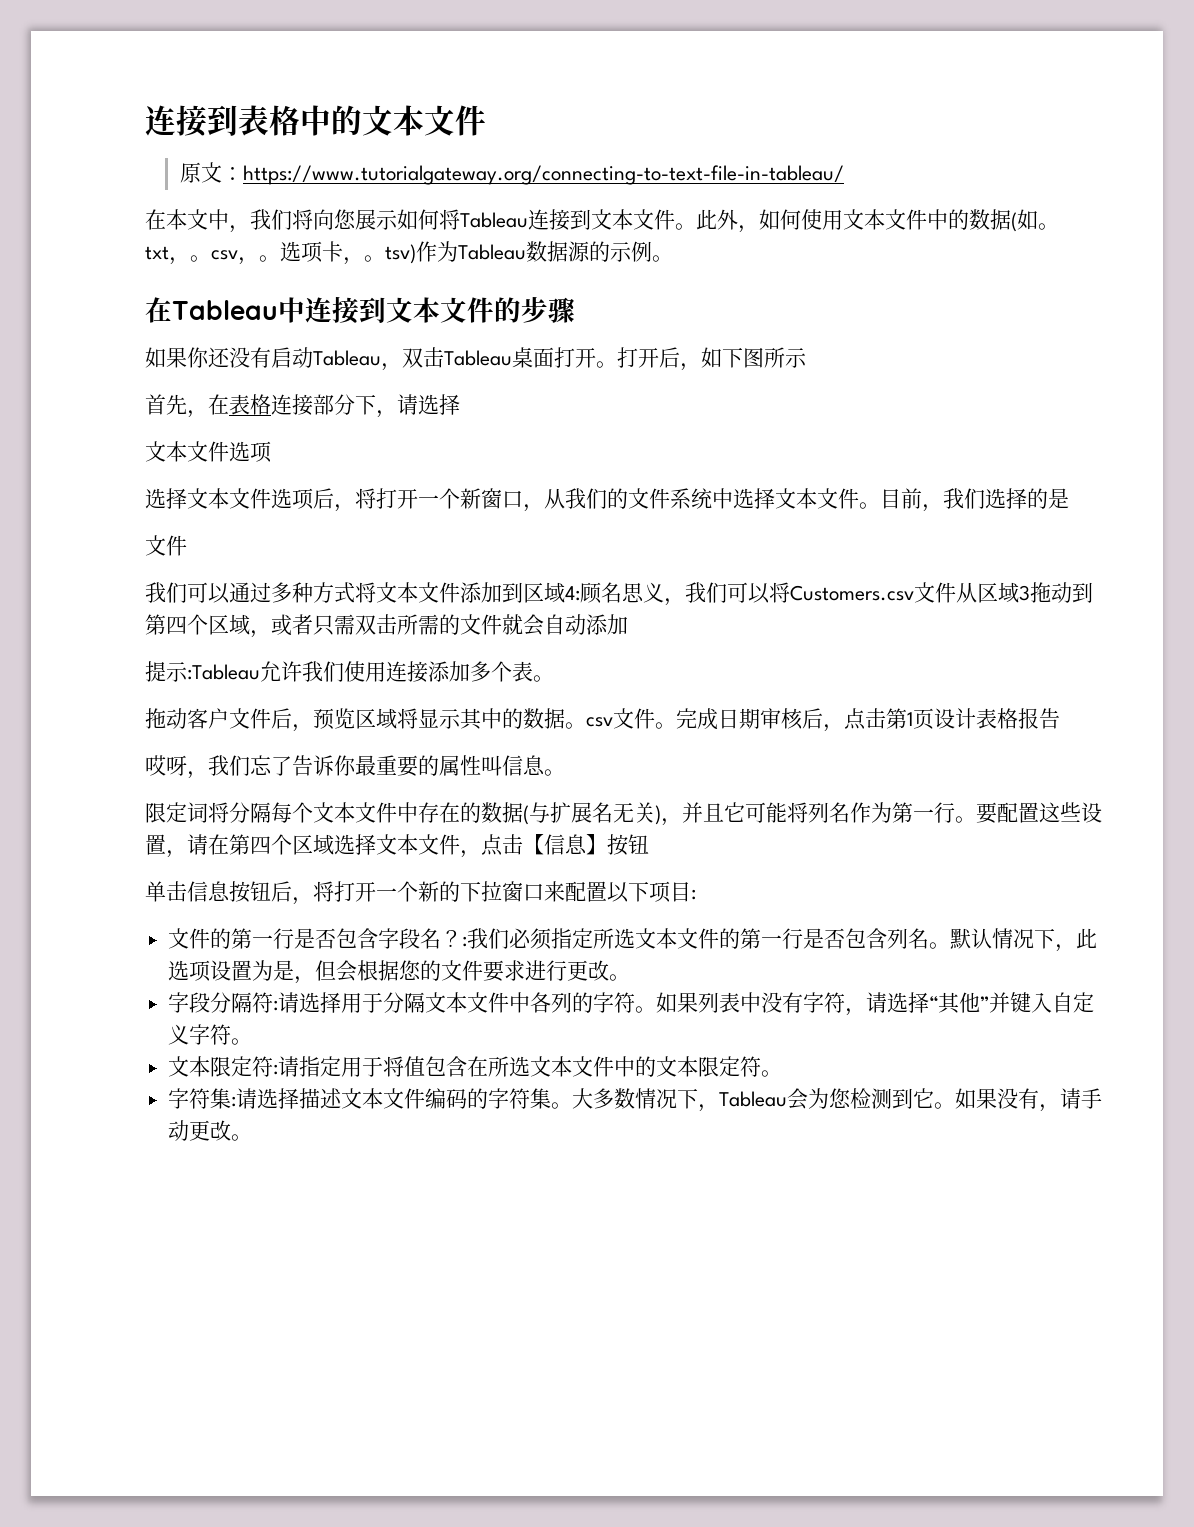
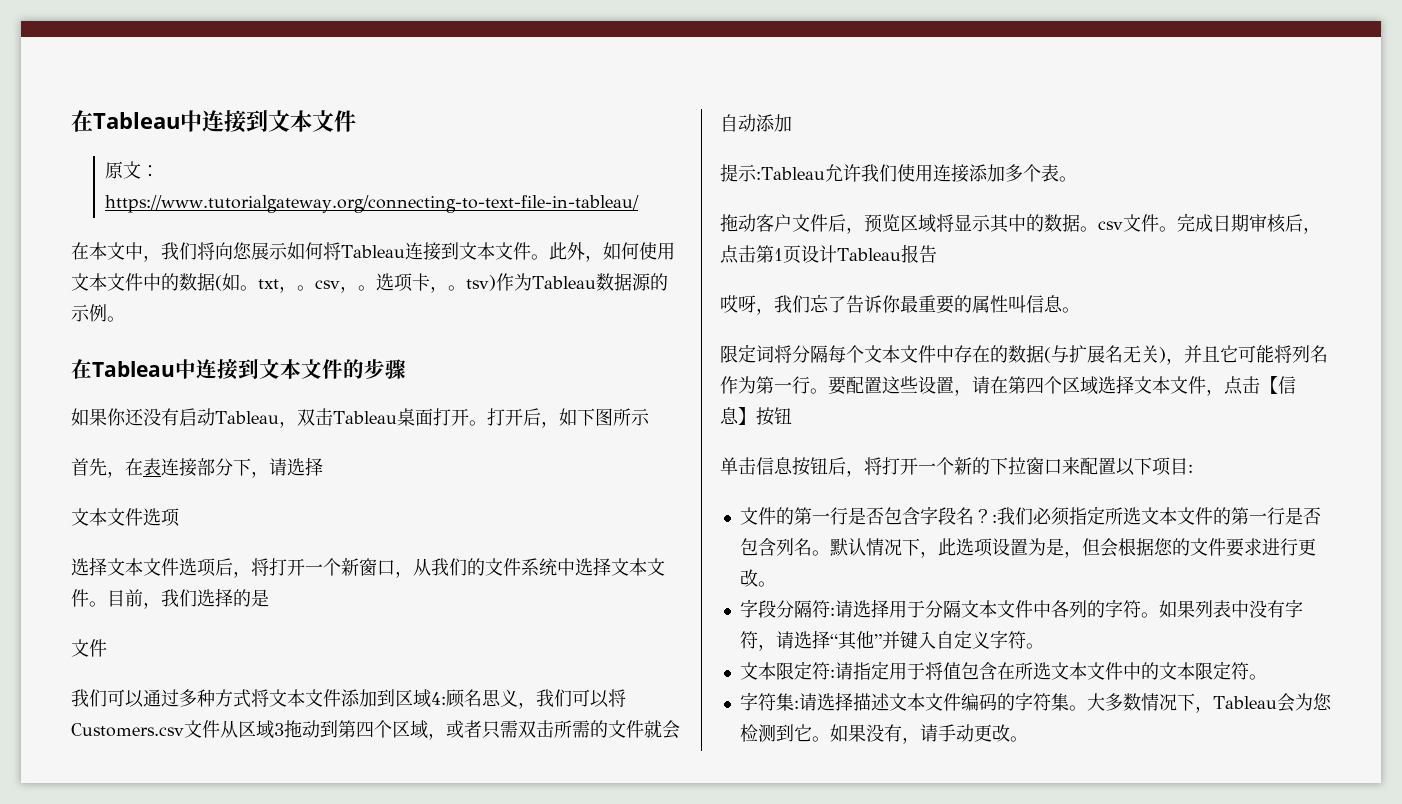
[145,105,362,137] 连接到表格中的 -> [71,110,268,133] 在Tableau中连接到
[250,394,271,415] 格 -> (161, 467) none
[976,708,1018,729] 表格 -> [837,248,901,261] Tableau

